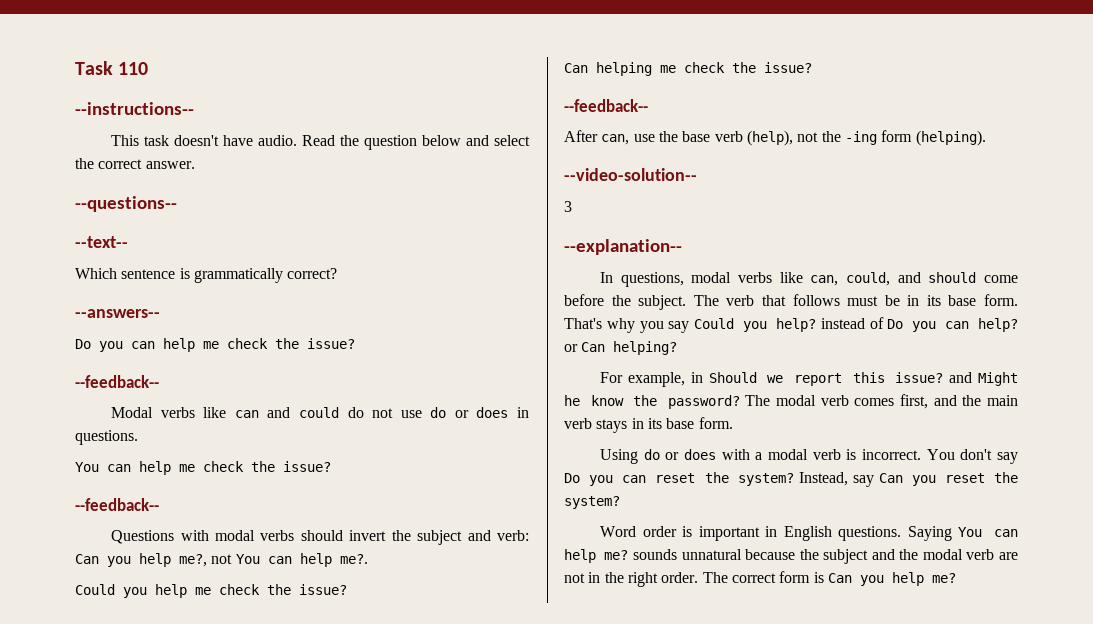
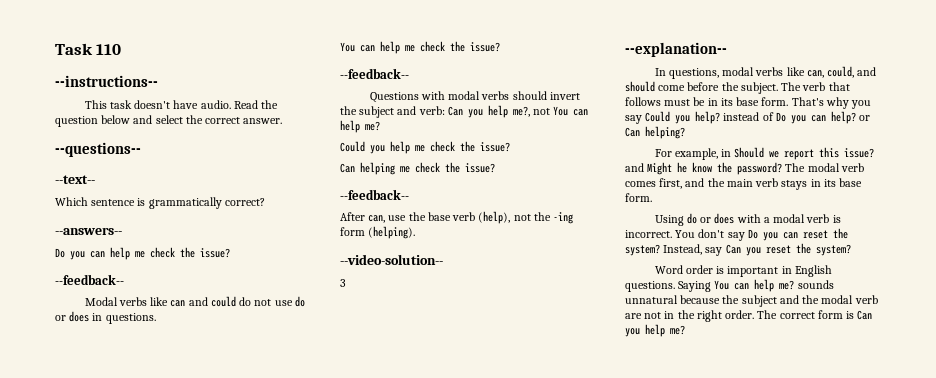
[339,554,368,564] me?. -> [365,121,380,131] me?

